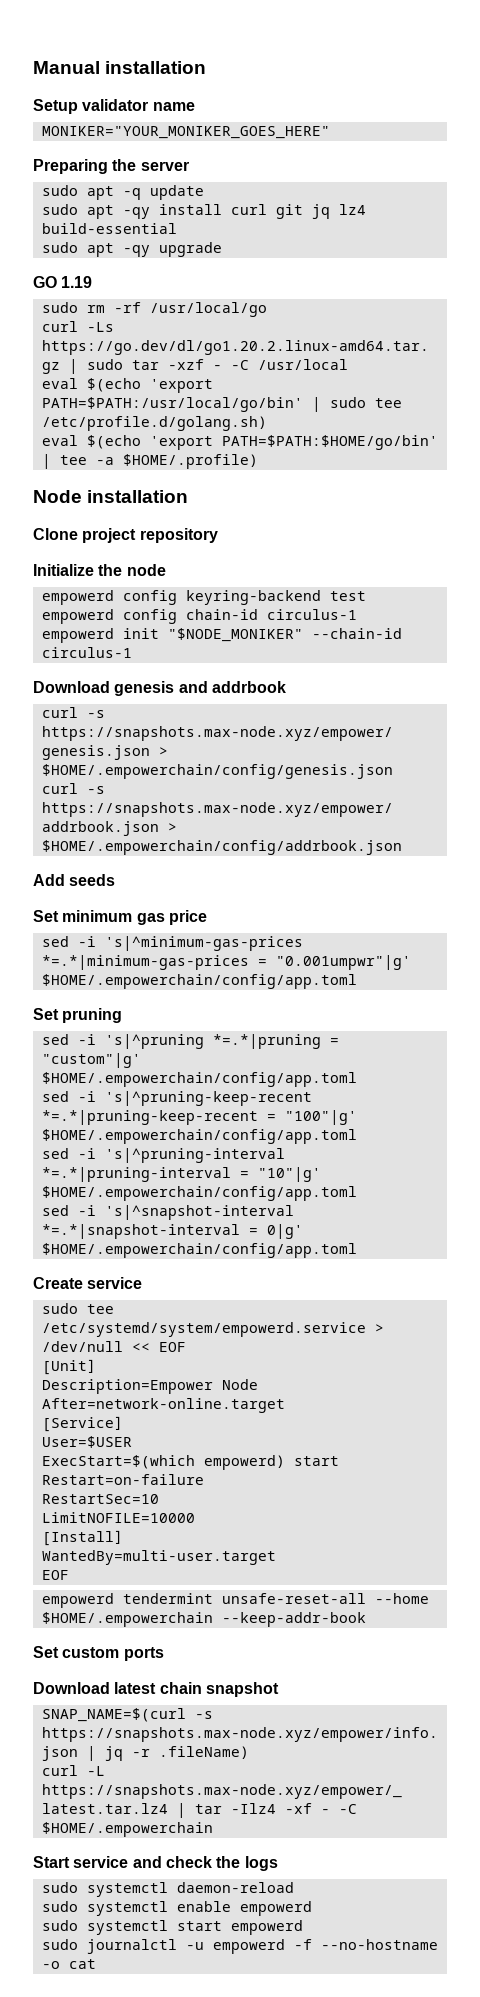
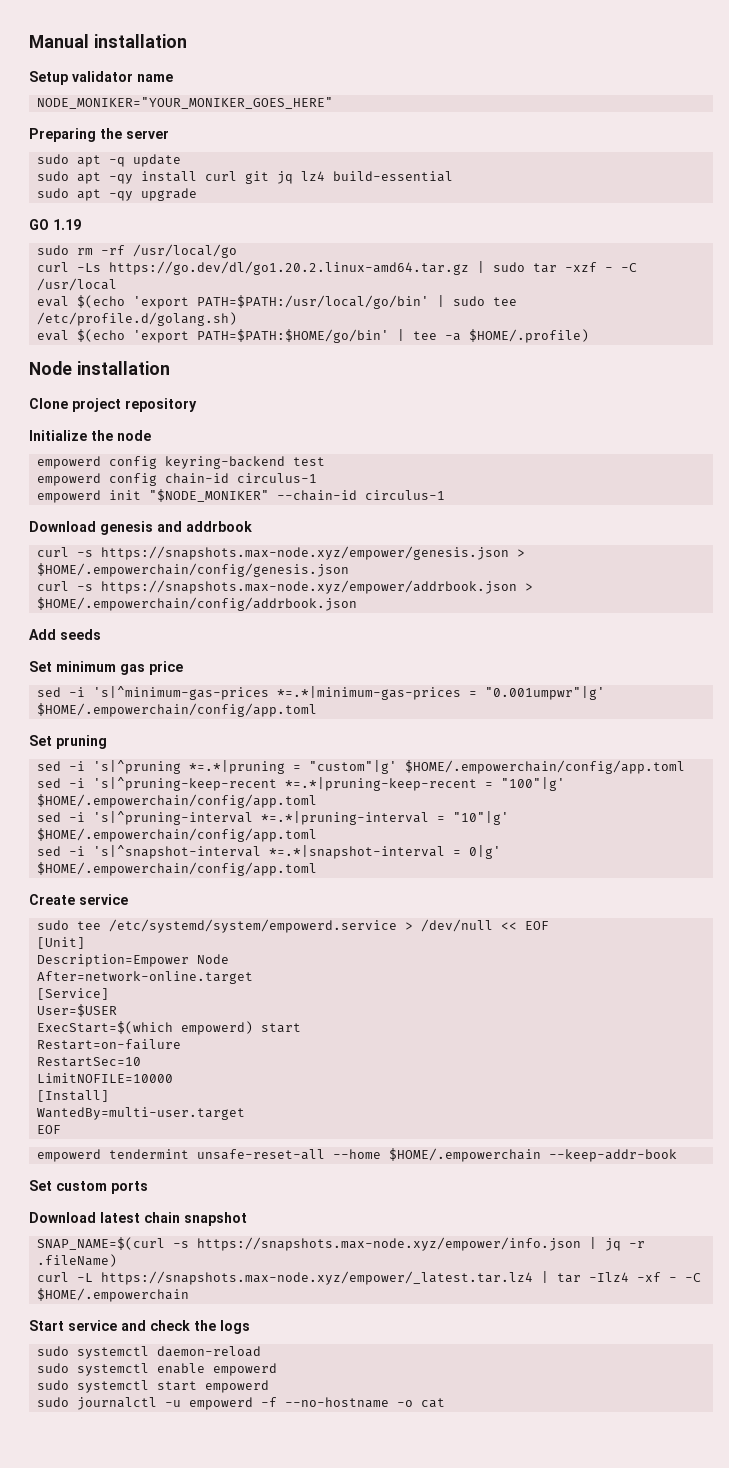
[42,126,330,139] MONIKER="YOUR_MONIKER_GOES_HERE" -> [36,97,333,109] NODE_MONIKER="YOUR_MONIKER_GOES_HERE"

